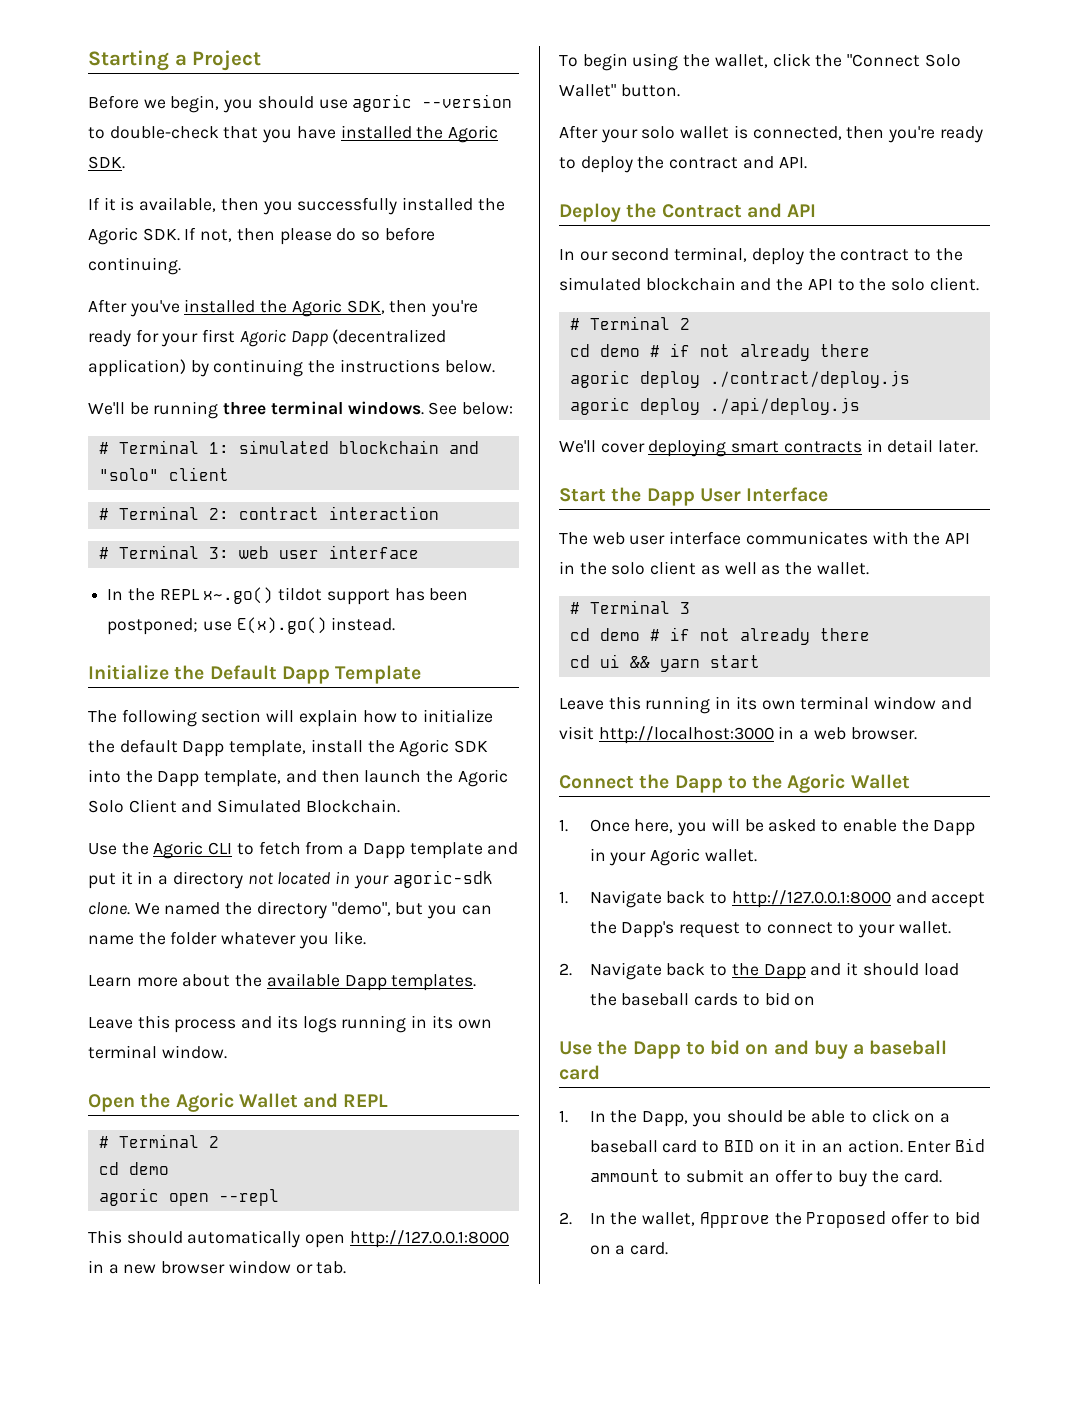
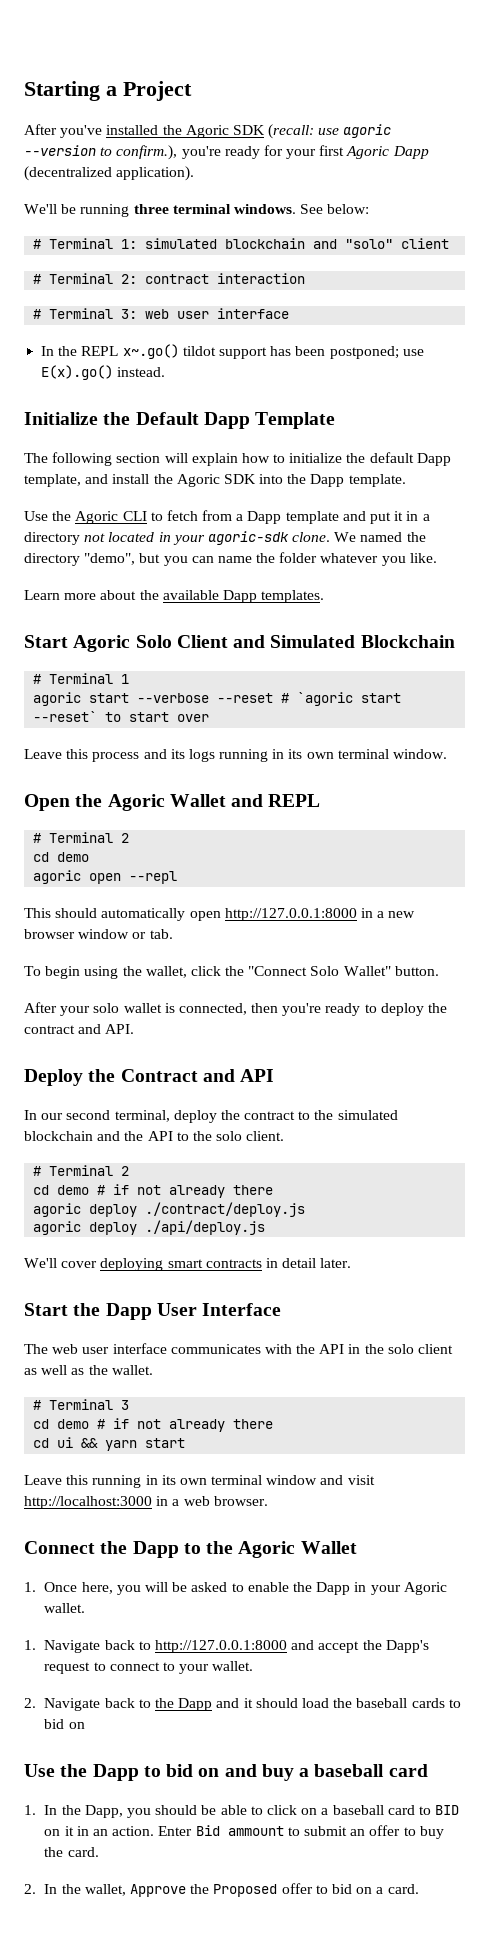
[88,94,513,113] [88,125,499,143] [88,156,125,169] [88,197,505,215] [88,227,435,245] [88,257,181,275] // Before we begin, you should use agoric --version to double-check that you have installed the Agoric SDK. // If it is available, then you successfully installed the Agoric SDK. If not, then please do so before continuing. -> (192, 91) none
[346,300,428,314] SDK, then -> [232,124,392,139] [24,145,178,160] SDK (recall: use agoric --version to confirm.),
[88,359,495,377] application) by continuing the instructions below. -> [116,166,195,181] application).
(307, 748) none -> [85,474,109,484] and
[204,769,508,787] [88,799,400,813] template, and then launch the Agoric Solo Client and Simulated Blockchain. -> [348,474,406,487] template.
(477, 982) none -> [24,635,455,652] [33,673,130,684] [33,692,402,706] [33,711,210,722] // Start Agoric Solo Client and Simulated Blockchain // # Terminal 1 // agoric start --verbose --reset # `agoric start --reset` to start over

